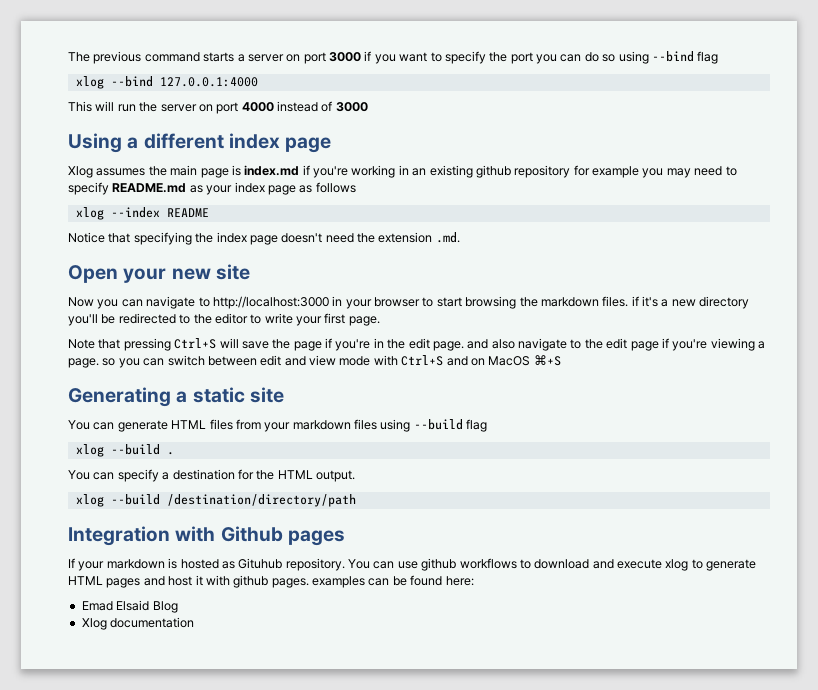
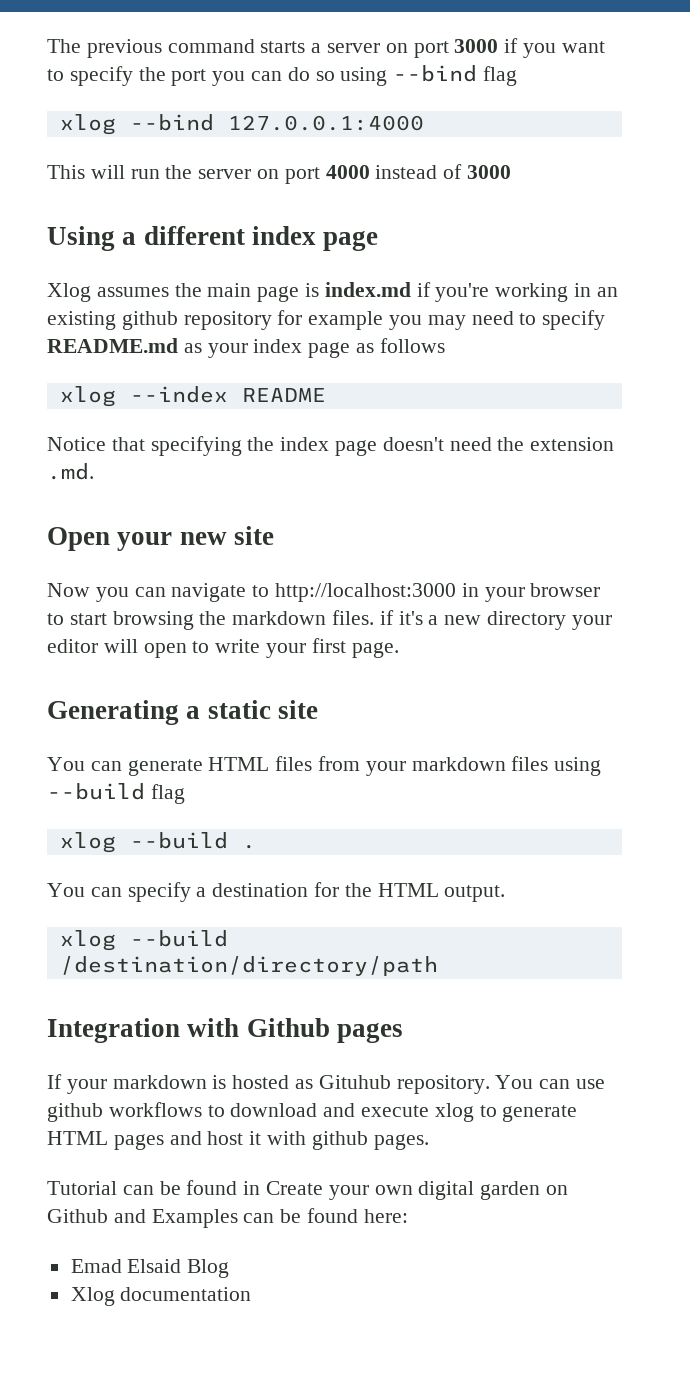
[68,313,248,326] you'll be redirected to the editor -> [571,615,612,630] [47,639,187,658] your editor will open
[68,338,765,351] [68,355,561,368] // Note that pressing Ctrl+S will save the page if you're in the edit page. and also navigate to the edit page if you're viewing a page. so you can switch between edit and view mode with Ctrl+S and on MacOS ⌘+S -> (399, 650) none
[312,576,365,588] examples -> [47,1180,569,1200] [47,1209,238,1228] // Tutorial can be found in Create your own digital garden on Github and Examples

